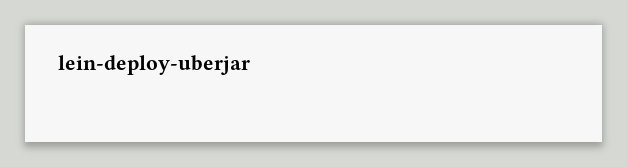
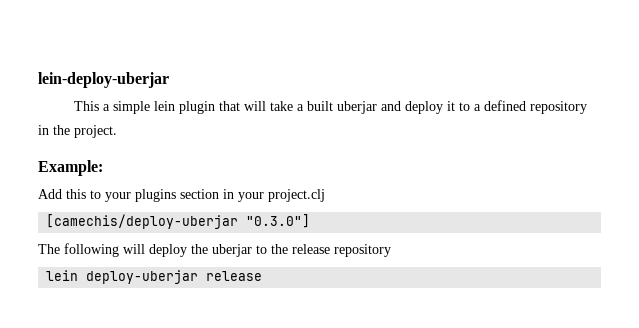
(250, 65) none -> [73,100,587,114] [38,125,117,138] [38,160,103,176] [38,189,325,202] [46,214,311,229] [38,243,391,257] [46,270,263,284] // This a simple lein plugin that will take a built uberjar and deploy it to a defined repository in the project. // Example: // Add this to your plugins section in your project.clj // [camechis/deploy-uberjar "0.3.0"] // The following will deploy the uberjar to the release repository // lein deploy-uberjar release

